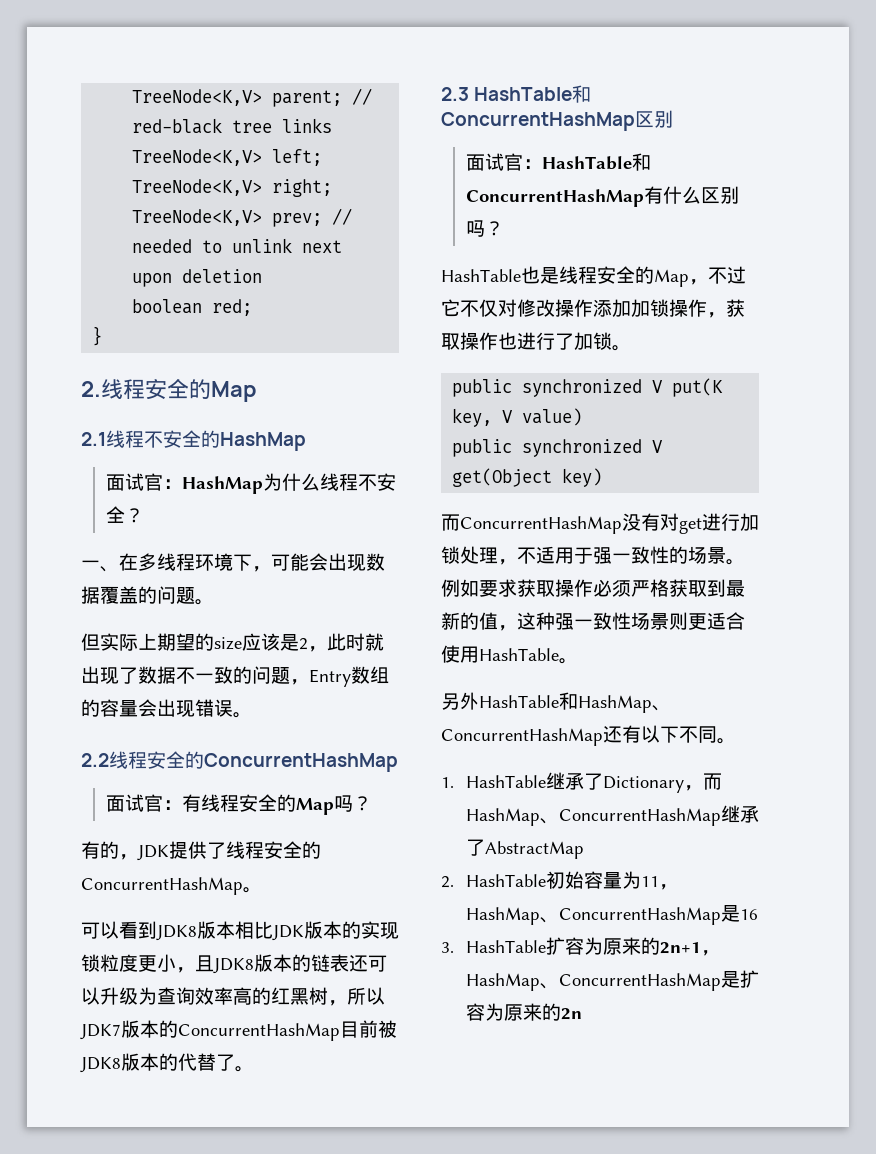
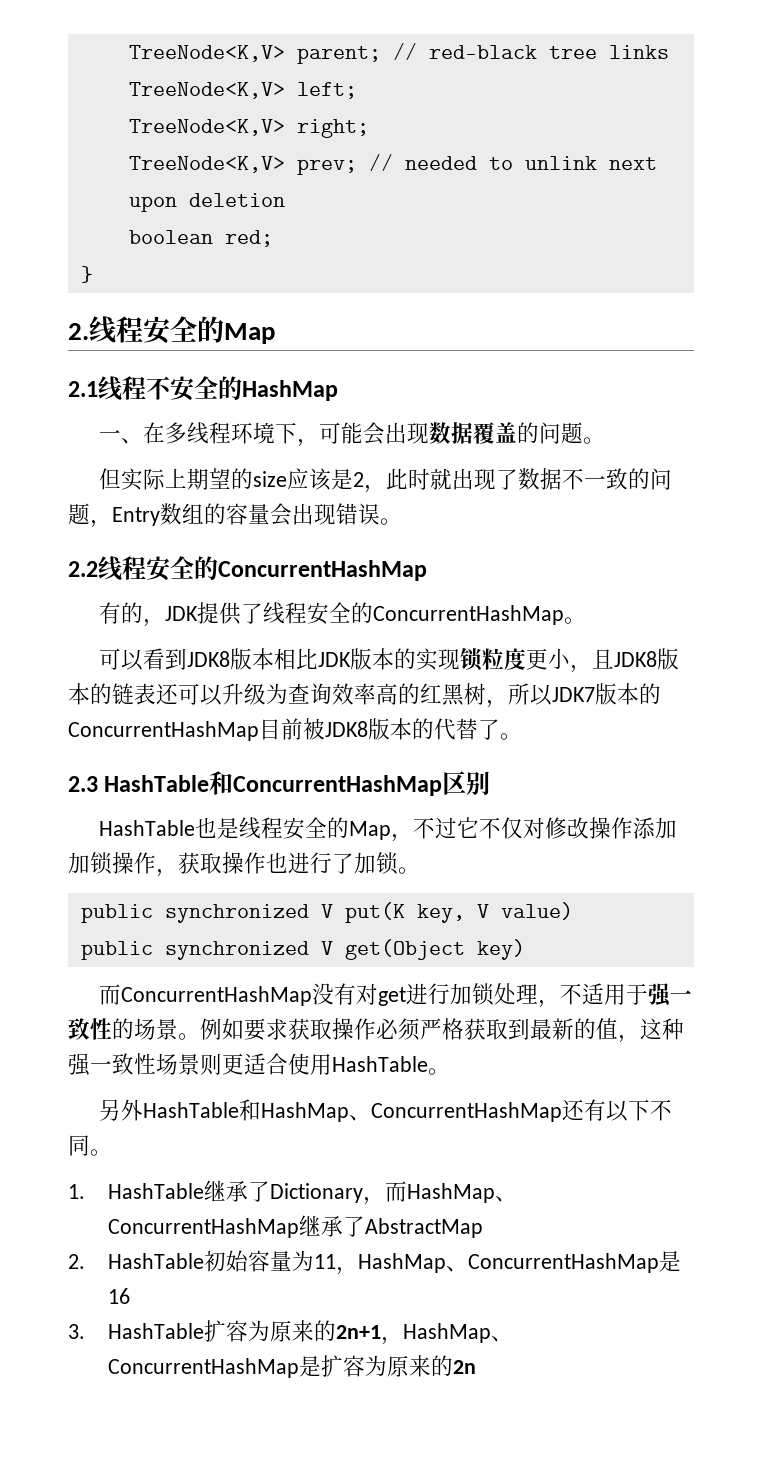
[105,473,396,494] [105,506,144,523] // 面试官：HashMap为什么线程不安全？ -> (338, 390) none
[105,794,372,815] // 面试官：有线程安全的Map吗？ -> (427, 570) none
[465,153,651,171] [465,186,739,207] [465,220,504,237] // 面试官：HashTable和ConcurrentHashMap有什么区别吗？ -> (491, 783) none

